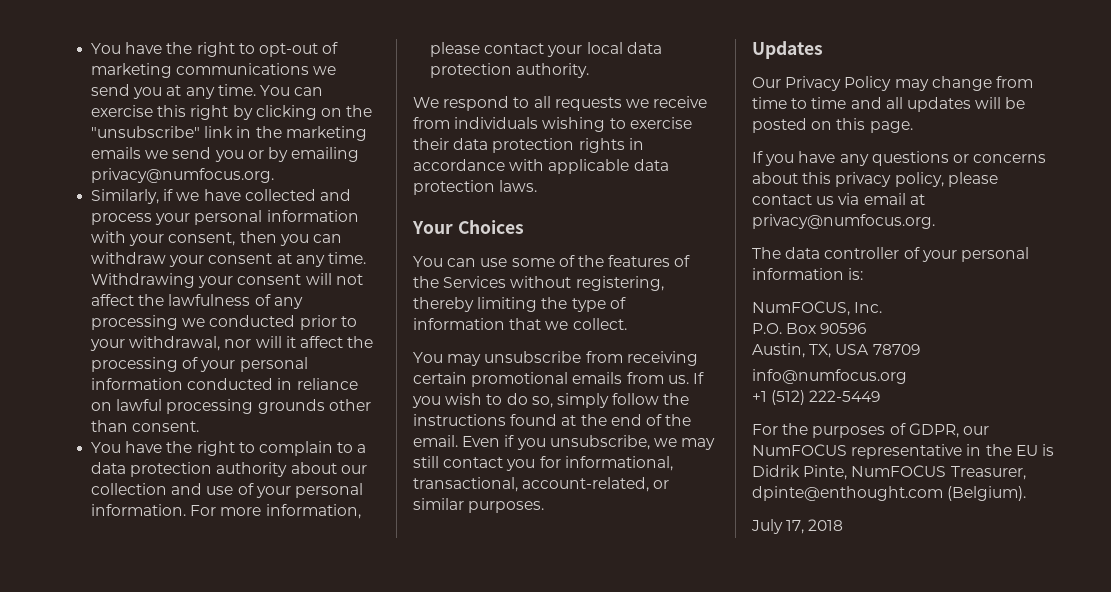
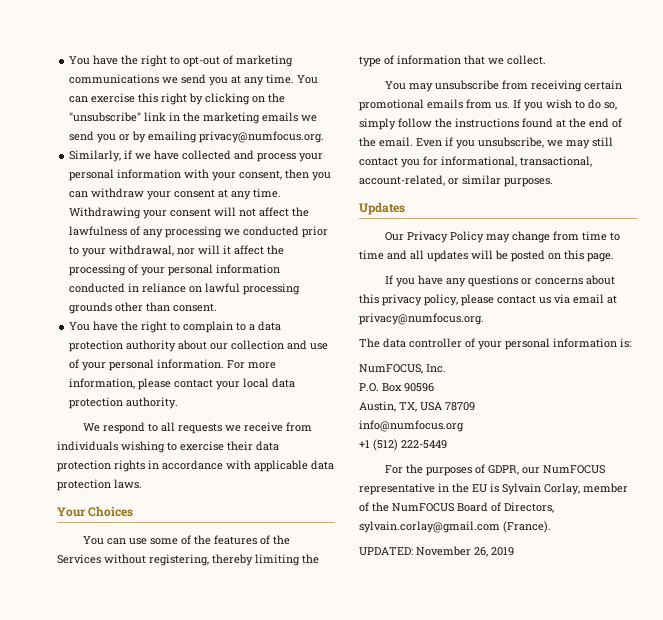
[752,465,1026,480] [752,486,1027,501] [751,519,844,534] Didrik Pinte, NumFOCUS Treasurer, dpinte@enthought.com (Belgium). // July 17, 2018 -> [502,483,628,495] [359,502,554,513] [359,521,551,533] [359,546,514,557] Sylvain Corlay, member of the NumFOCUS Board of Directors, sylvain.corlay@gmail.com (France). // UPDATED: November 26, 2019

